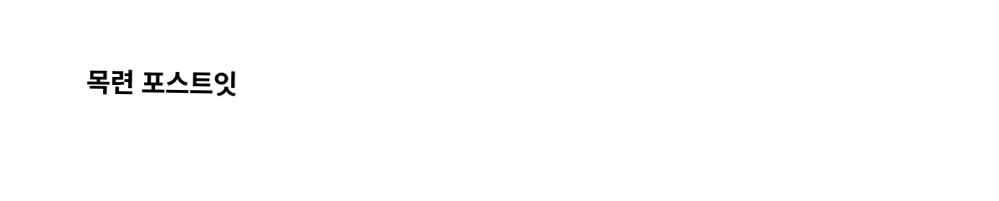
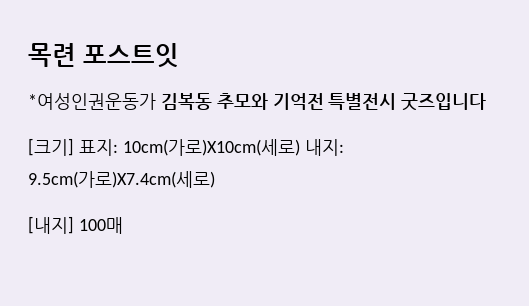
(239, 83) none -> [28,93,487,111] [28,138,344,156] [28,171,215,188] [28,216,123,234] // *여성인권운동가 김복동 추모와 기억전 특별전시 굿즈입니다 // [크기] 표지: 10cm(가로)X10cm(세로) 내지: 9.5cm(가로)X7.4cm(세로) // [내지] 100매

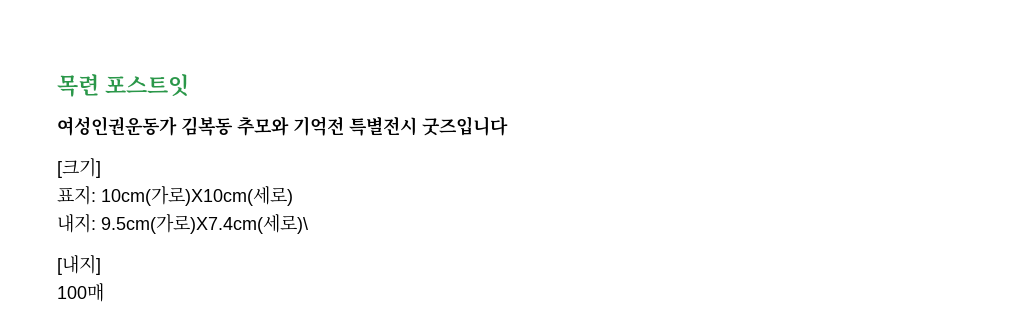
[28,93,156,110] *여성인권운동가 -> [57,116,177,136] 여성인권운동가
(74, 147) none -> (101, 168) //
[304,139,344,156] [28,171,215,188] 내지: 9.5cm(가로)X7.4cm(세로) -> [57,213,308,234] // 내지: 9.5cm(가로)X7.4cm(세로)\
(74, 225) none -> (101, 264) //

